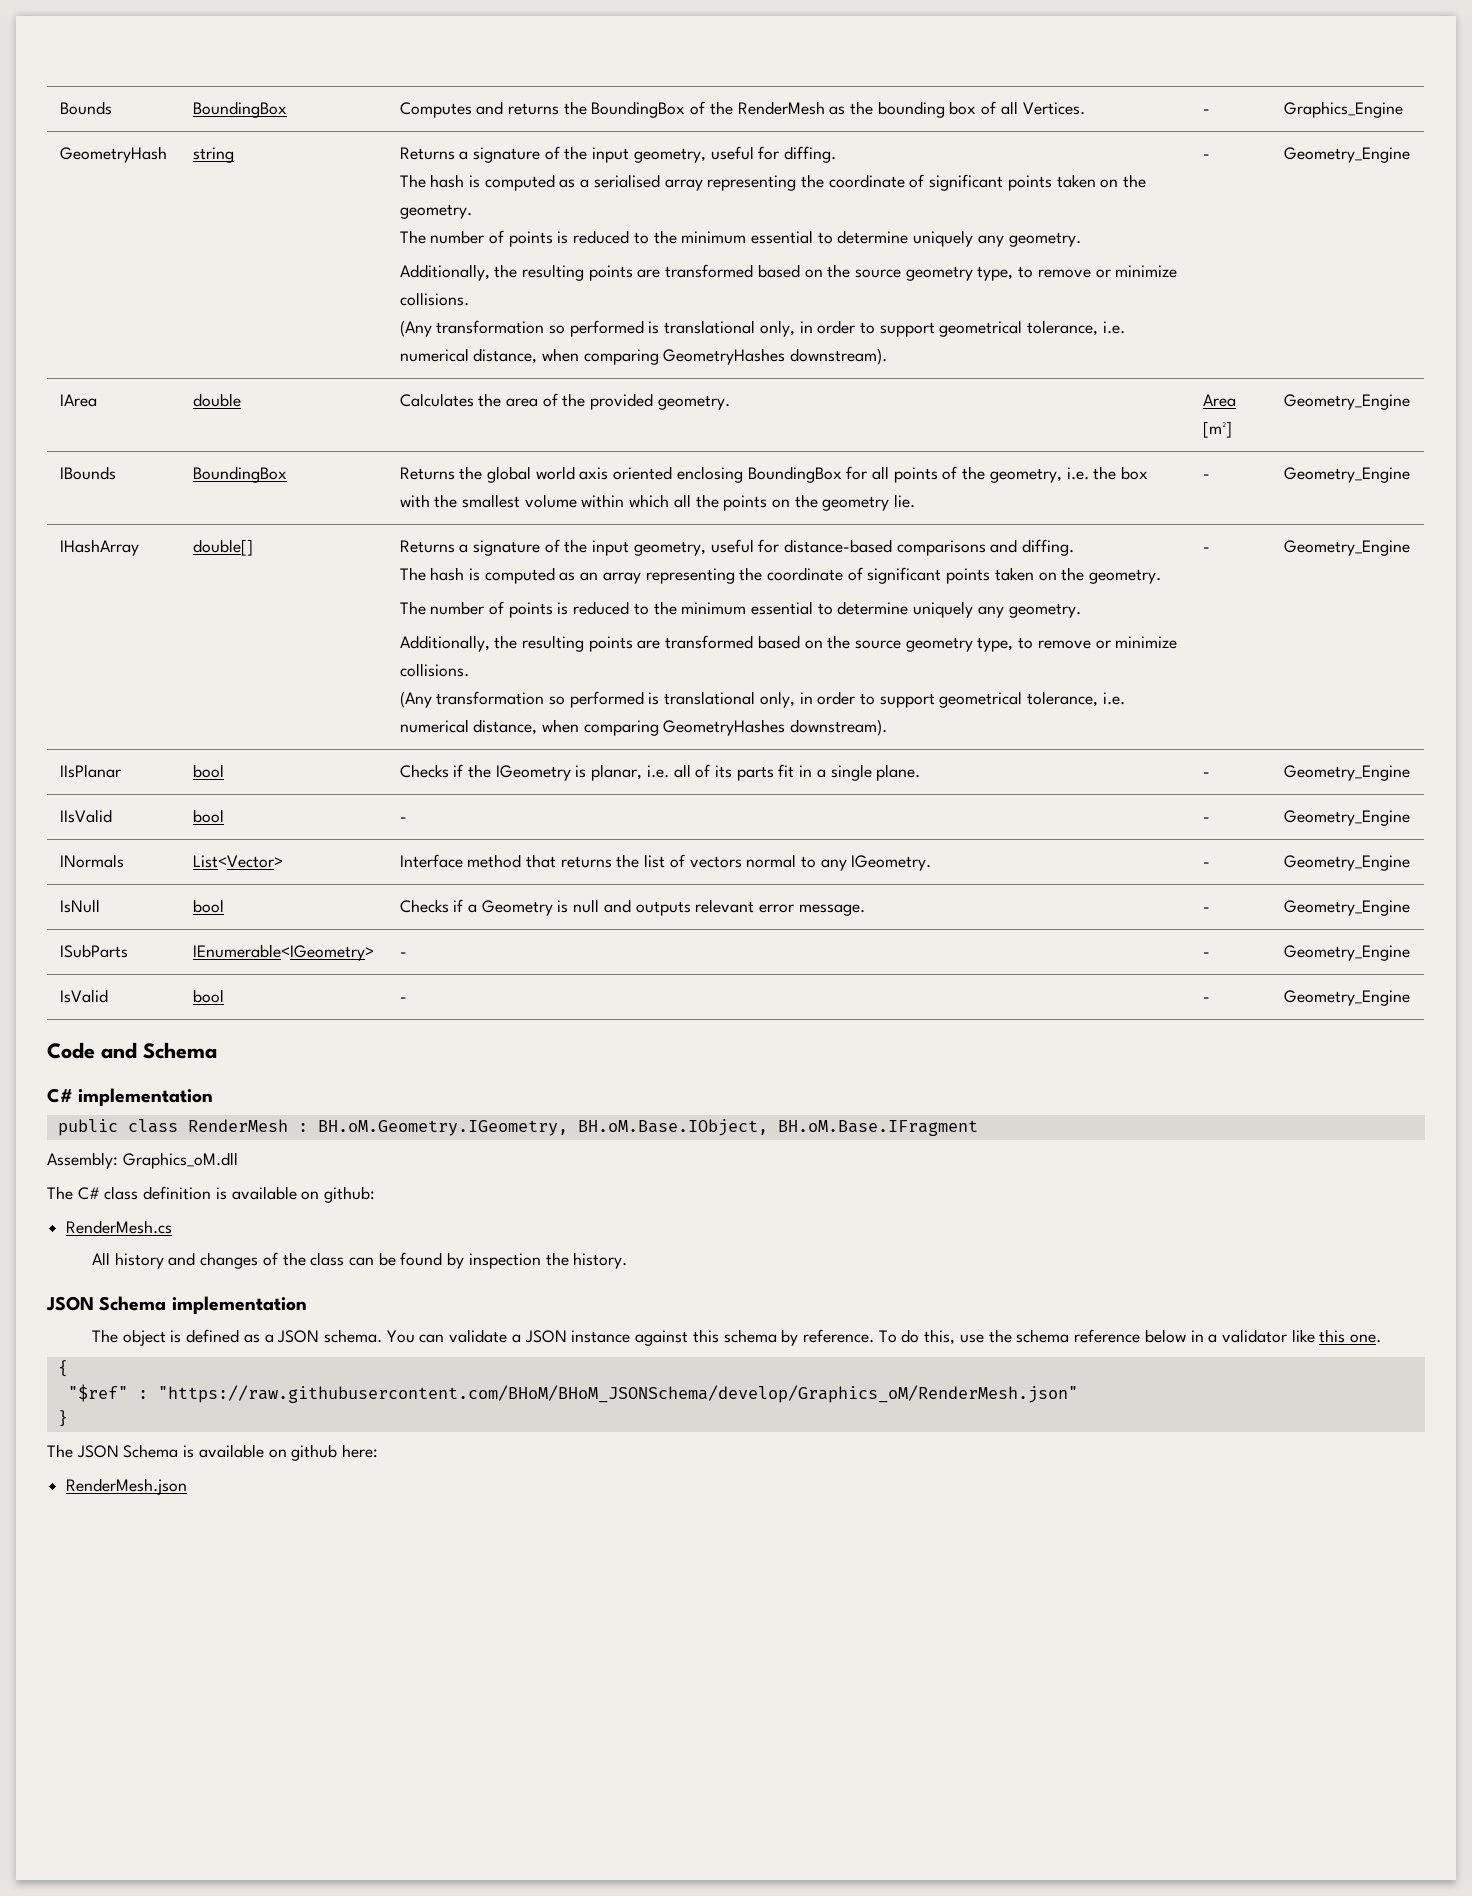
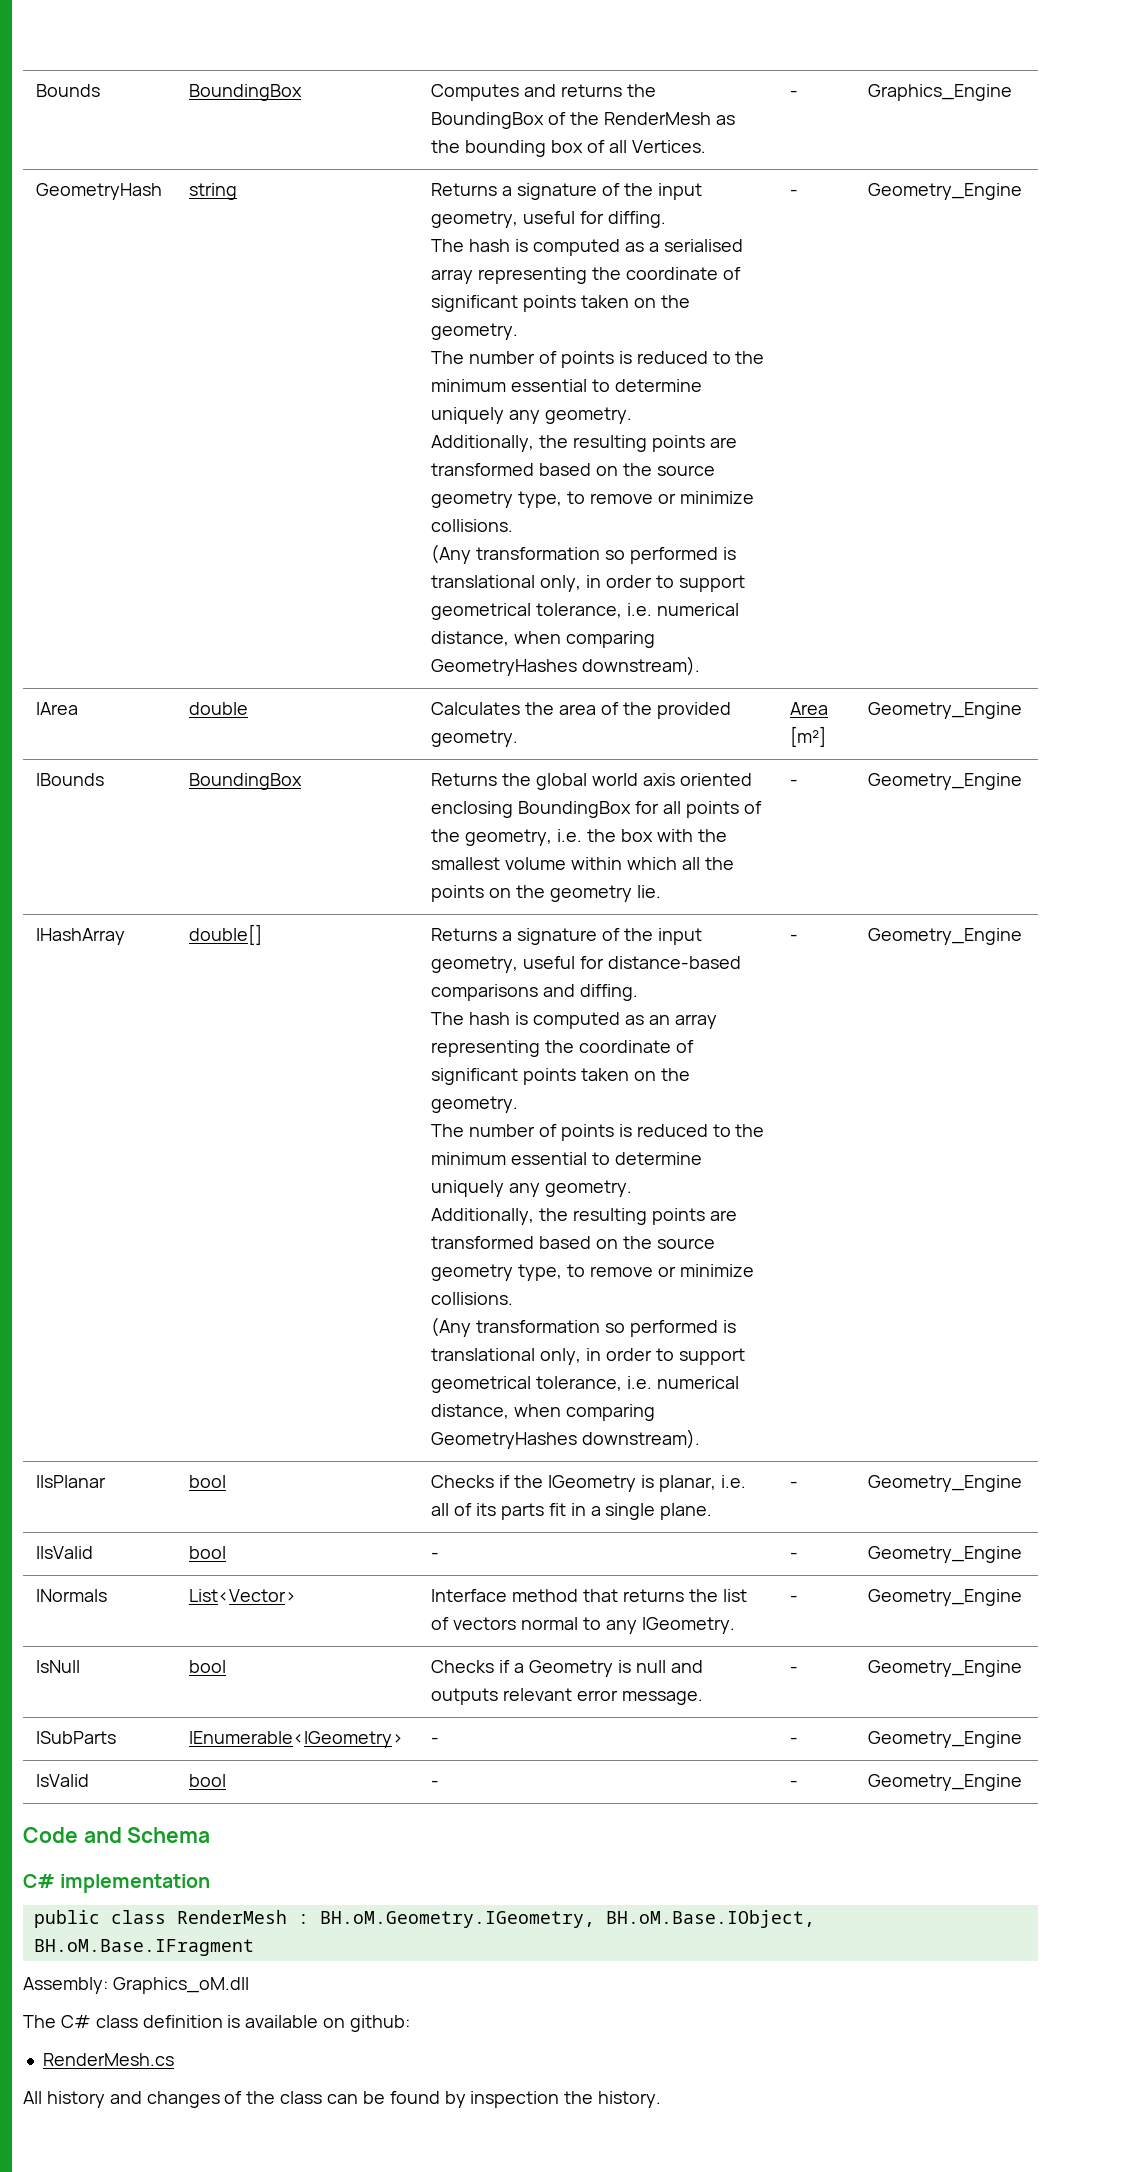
[46,1296,307,1315] [91,1329,1382,1346] [57,1360,68,1377] [67,1384,1078,1403] [57,1410,68,1427] [47,1444,379,1461] [66,1478,188,1495] // JSON Schema implementation // The object is defined as a JSON schema. You can validate a JSON instance against this schema by reference. To do this, use the schema reference below in a validator like this one. // { // "$ref" : "https://raw.githubusercontent.com/BHoM/BHoM_JSONSchema/develop/Graphics_oM/RenderMesh.json" // } // The JSON Schema is available on github here: // RenderMesh.json -> (662, 2099) none

